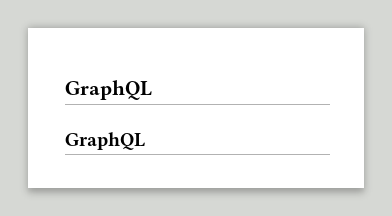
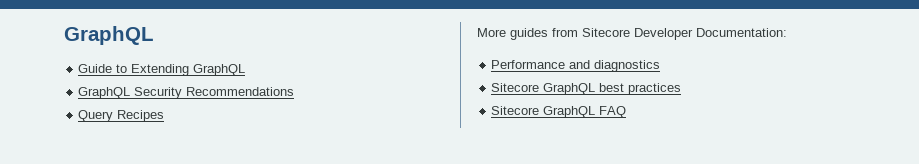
[65,80,152,100] [65,132,145,150] GraphQL // GraphQL -> [64,26,154,45] [78,64,246,76] [78,87,295,99] [78,110,165,122] [477,28,787,40] [491,60,661,72] [491,83,682,95] [491,106,627,118] GraphQL // Guide to Extending GraphQL // GraphQL Security Recommendations // Query Recipes // More guides from Sitecore Developer Documentation: // Performance and diagnostics // Sitecore GraphQL best practices // Sitecore GraphQL FAQ

